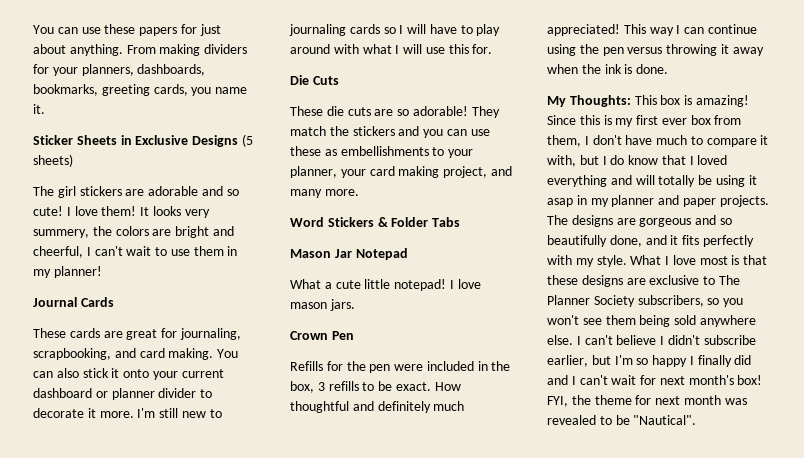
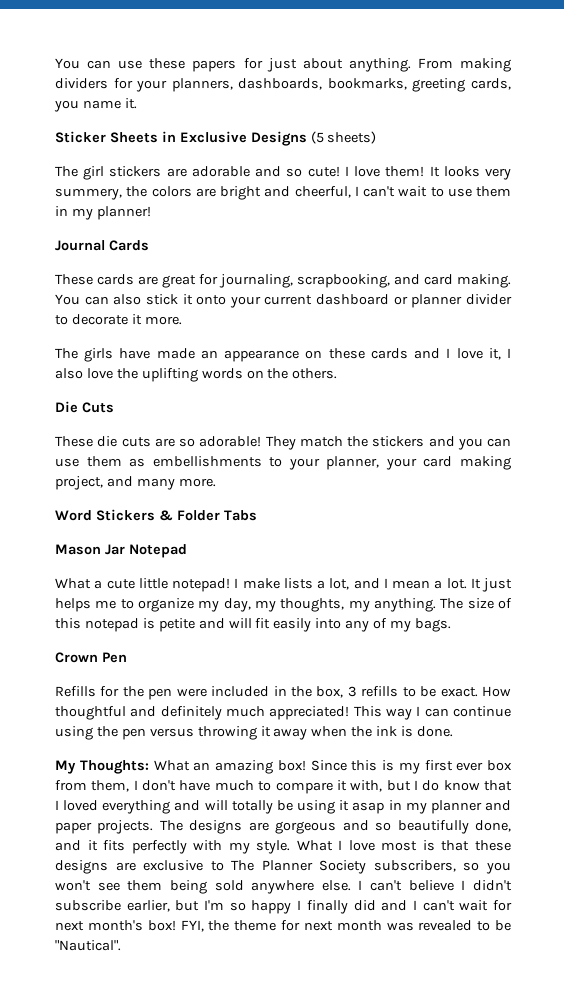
[137,408,222,418] [289,24,501,36] [290,44,493,54] I'm still new to journaling cards so I will have to play around with what I will use this for. -> [55,348,511,362] [55,368,338,382] // The girls have made an appearance on these cards and I love it, I also love the uplifting words on the others.
[290,146,321,156] these -> [86,456,122,467] them
[457,279,481,289] [290,299,355,311] love mason jars. -> [242,578,512,592] [55,598,512,612] [55,618,451,632] make lists a lot, and I mean a lot. It just helps me to organize my day, my thoughts, my anything. The size of this notepad is petite and will fit easily into any of my bags.
[634,95,749,107] This box is amazing! -> [153,760,306,774] What an amazing box!

